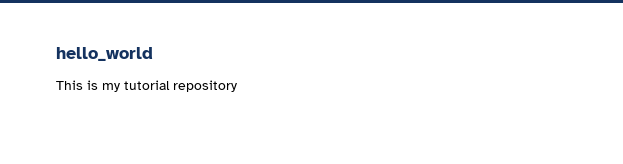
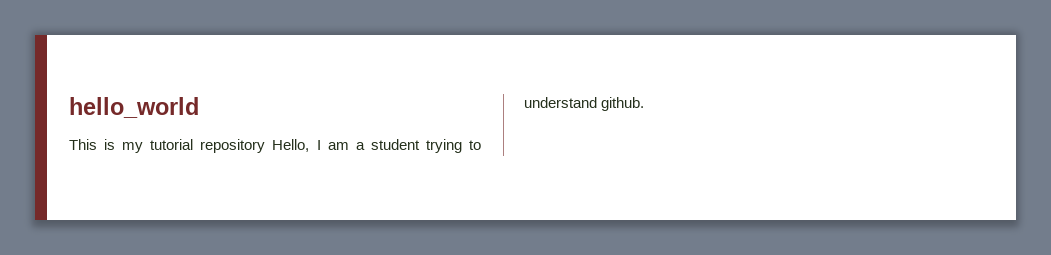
(237, 86) none -> [272,139,481,153] [524,97,645,111] Hello, I am a student trying to understand github.

